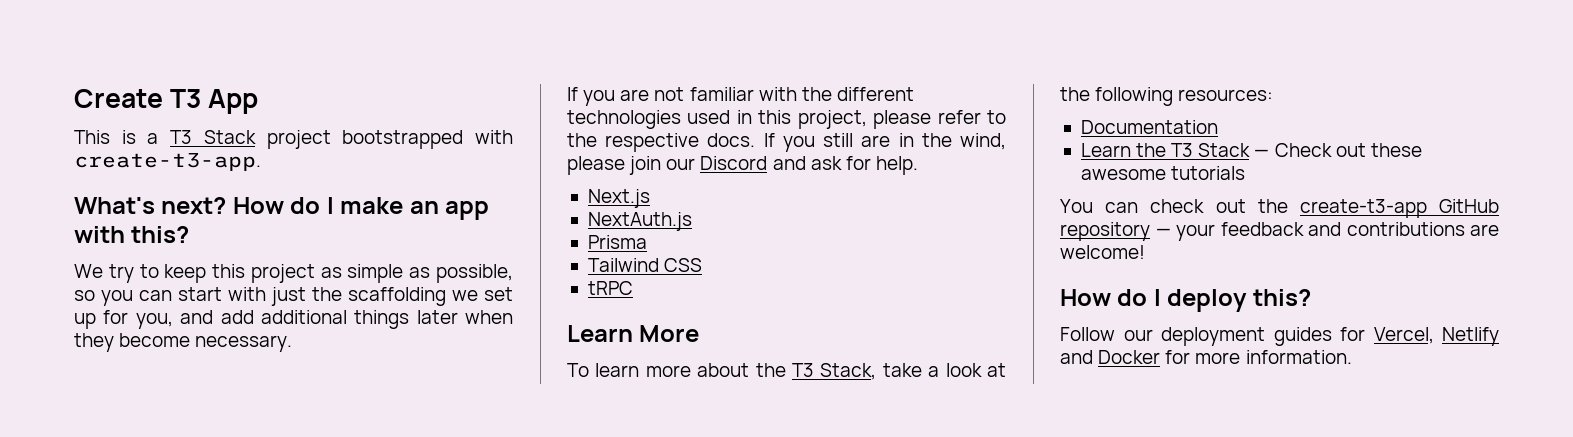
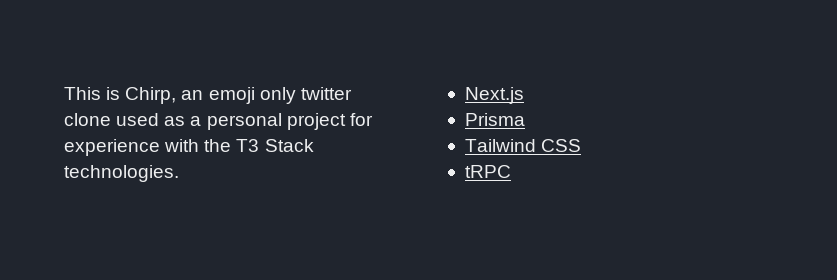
[74,89,259,114] [74,130,513,149] [74,153,261,171] [74,197,490,220] [74,226,190,243] [74,264,513,283] [74,287,513,306] [74,310,513,329] [74,333,293,352] [567,87,914,106] [567,110,1006,129] [567,133,1006,152] [567,156,918,175] Create T3 App // This is a T3 Stack project bootstrapped with create-t3-app. // What's next? How do I make an app with this? // We try to keep this project as simple as possible, so you can start with just the scaffolding we set up for you, and add additional things later when they become necessary. // If you are not familiar with the different technologies used in this project, please refer to the respective docs. If you still are in the wind, please join our Discord and ask for help. -> [64,87,352,104] [64,113,373,130] [64,139,314,156] [64,165,179,182] This is Chirp, an emoji only twitter clone used as a personal project for experience with the T3 Stack technologies.
[587,212,692,231] // NextAuth.js -> (524, 95) none
[567,325,700,342] [567,363,1006,380] [1060,87,1274,106] [1080,120,1218,134] [1080,143,1422,157] [1080,166,1246,180] [1060,199,1499,218] [1060,222,1499,241] [1060,245,1145,259] [1060,289,1311,312] [1060,327,1499,346] [1060,350,1352,364] // Learn More // To learn more about the T3 Stack, take a look at the following resources: // Documentation // Learn the T3 Stack — Check out these awesome tutorials // You can check out the create-t3-app GitHub repository — your feedback and contributions are welcome! // How do I deploy this? // Follow our deployment guides for Vercel, Netlify and Docker for more information. -> (511, 171) none

